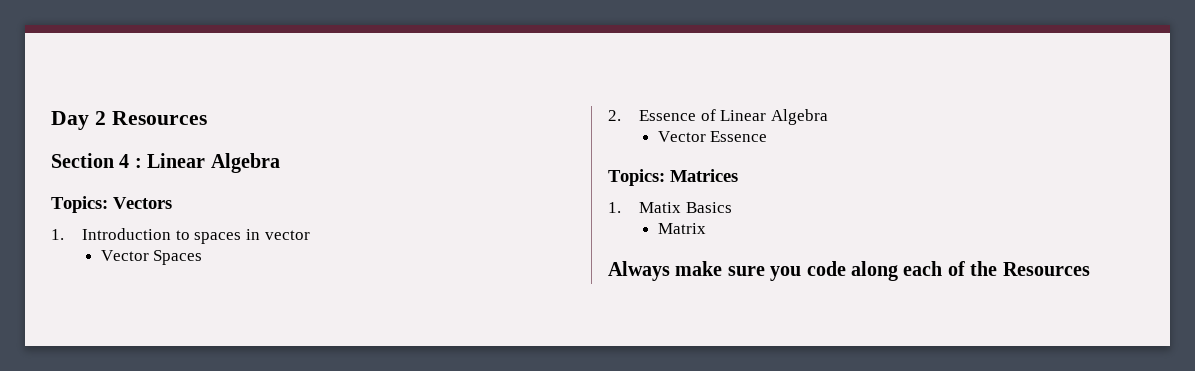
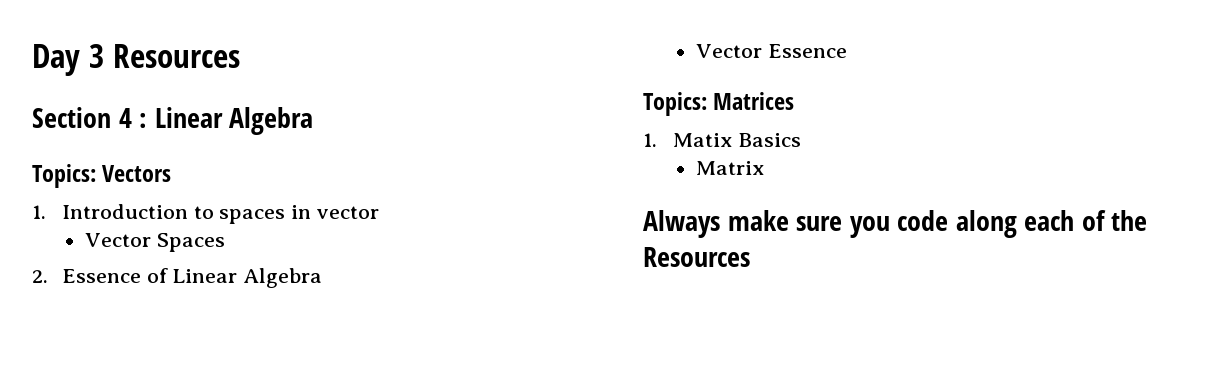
[94,111,106,125] 2 -> [88,44,104,68] 3

